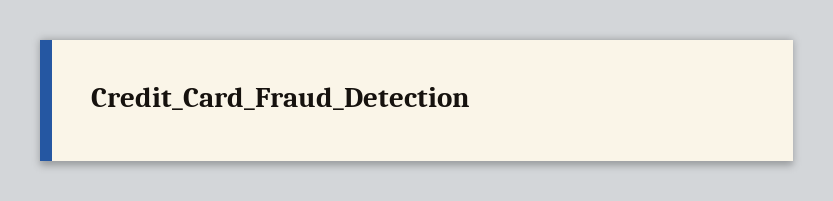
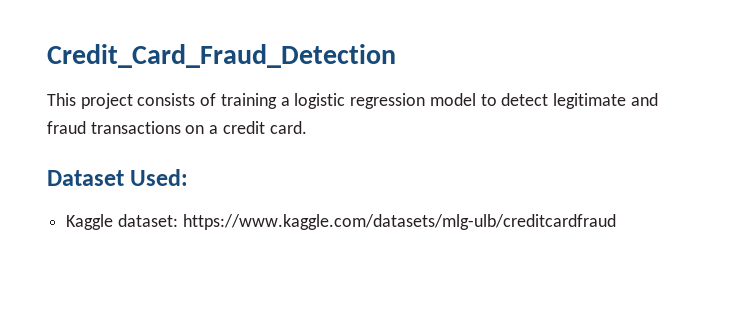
(470, 98) none -> [47,93,658,109] [47,121,307,134] [47,169,189,186] [66,214,616,230] // This project consists of training a logistic regression model to detect legitimate and fraud transactions on a credit card. // Dataset Used: // Kaggle dataset: https://www.kaggle.com/datasets/mlg-ulb/creditcardfraud

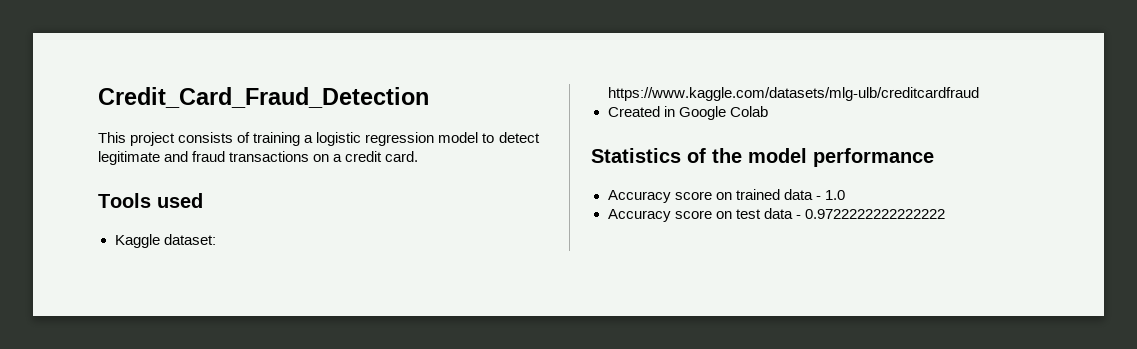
[47,169,189,186] Dataset Used: -> [98,193,203,208] Tools used
(616, 222) none -> [607,106,768,120] [591,148,934,167] [607,189,845,203] [607,208,945,222] // Created in Google Colab // Statistics of the model performance // Accuracy score on trained data - 1.0 // Accuracy score on test data - 0.9722222222222222

